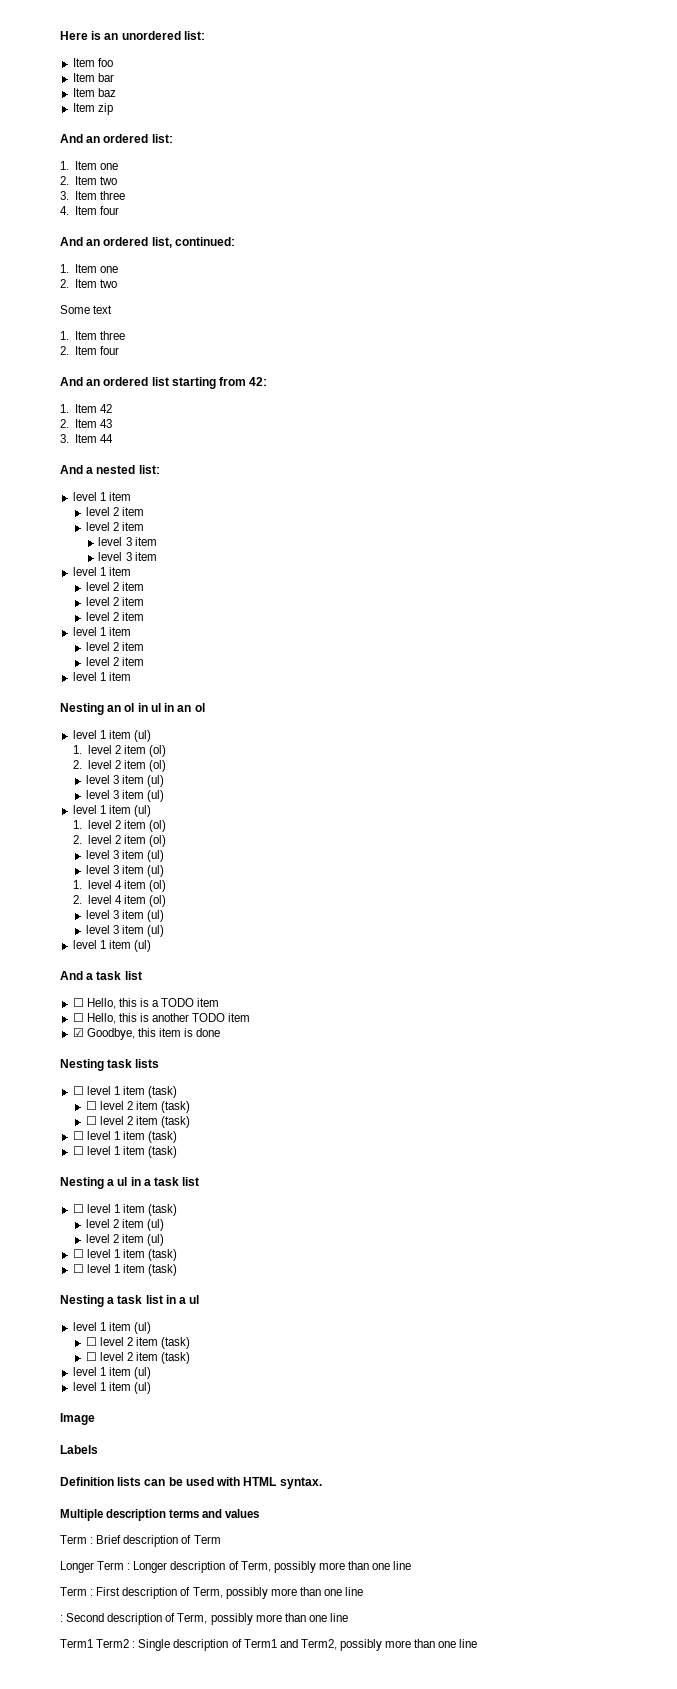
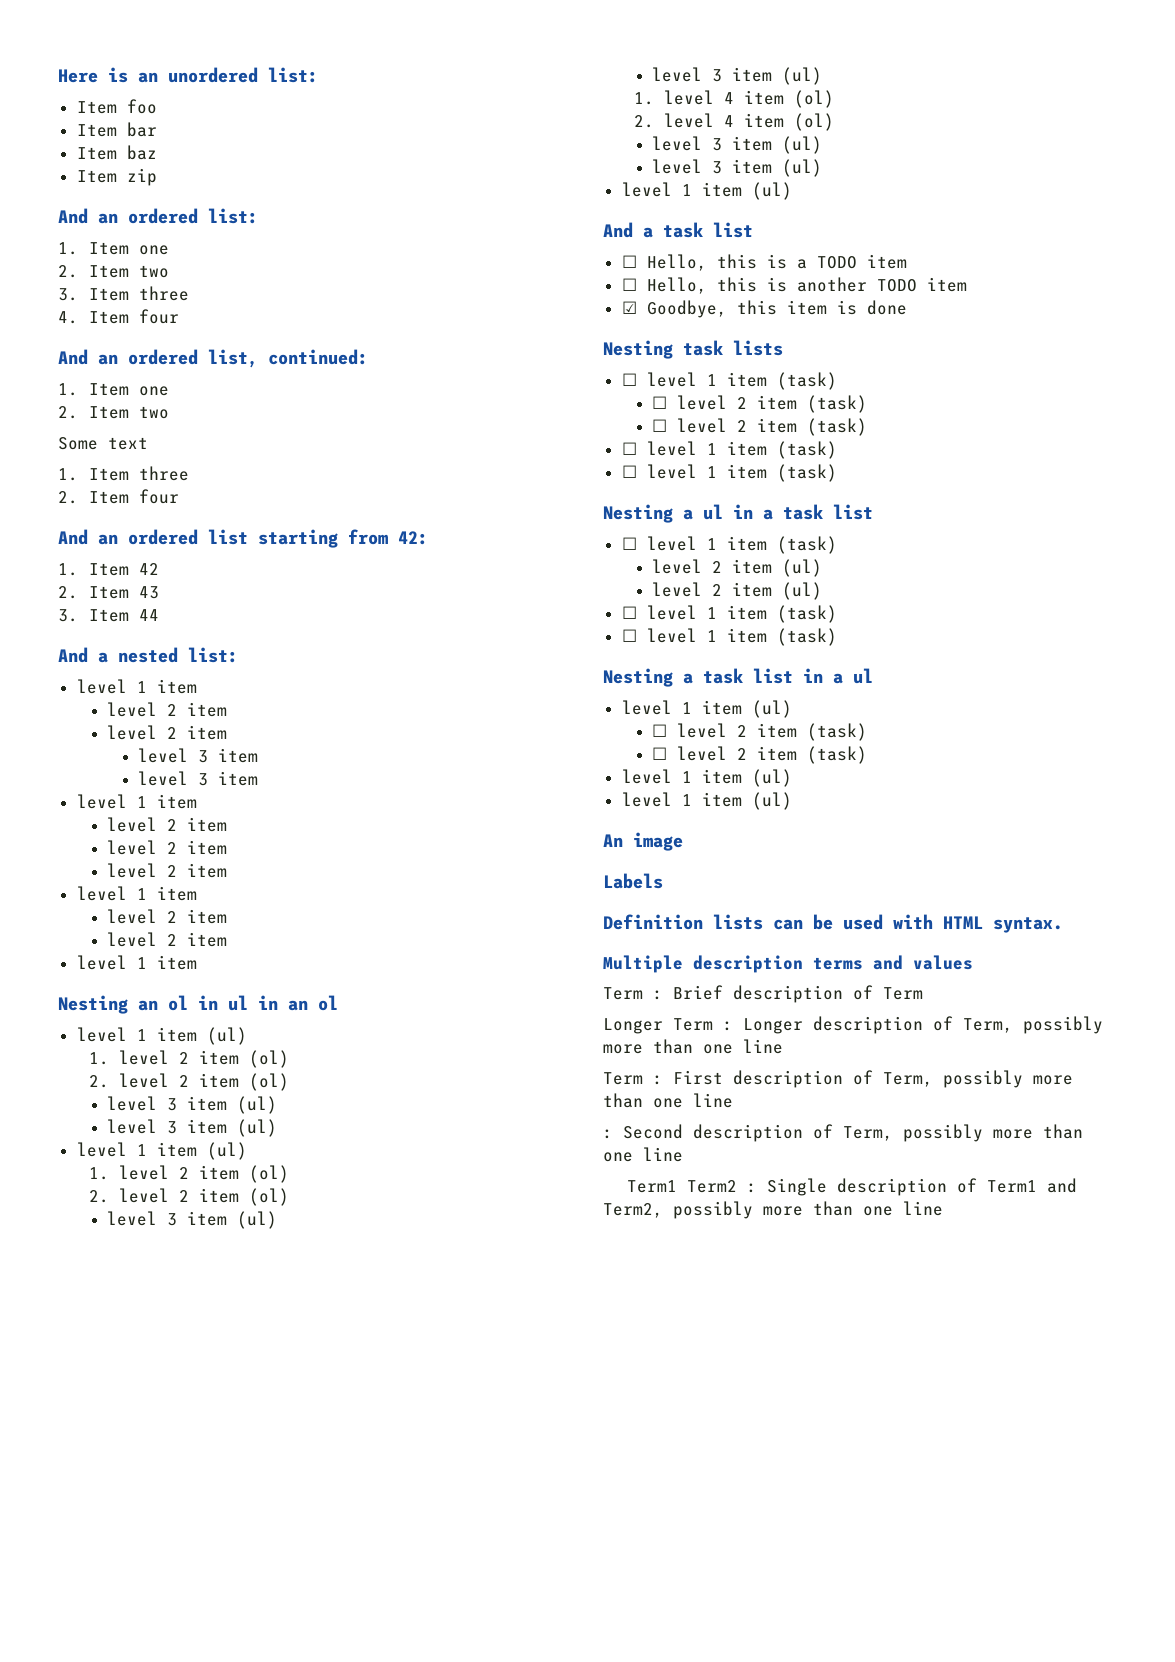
[60,1413,95,1425] Image -> [603,832,683,851] An image

